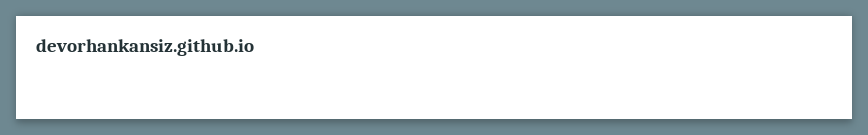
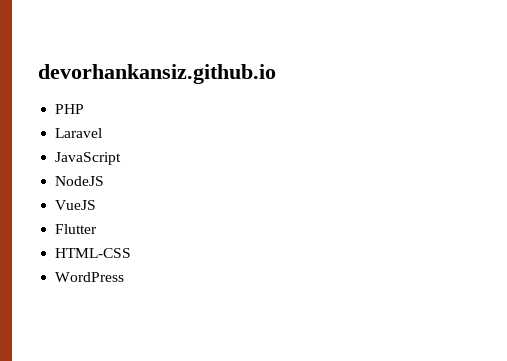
(254, 47) none -> [55,104,85,114] [55,128,103,138] [55,152,122,165] [55,176,105,186] [55,200,97,210] [55,224,98,234] [55,248,132,258] [55,272,125,282] // PHP // Laravel // JavaScript // NodeJS // VueJS // Flutter // HTML-CSS // WordPress

